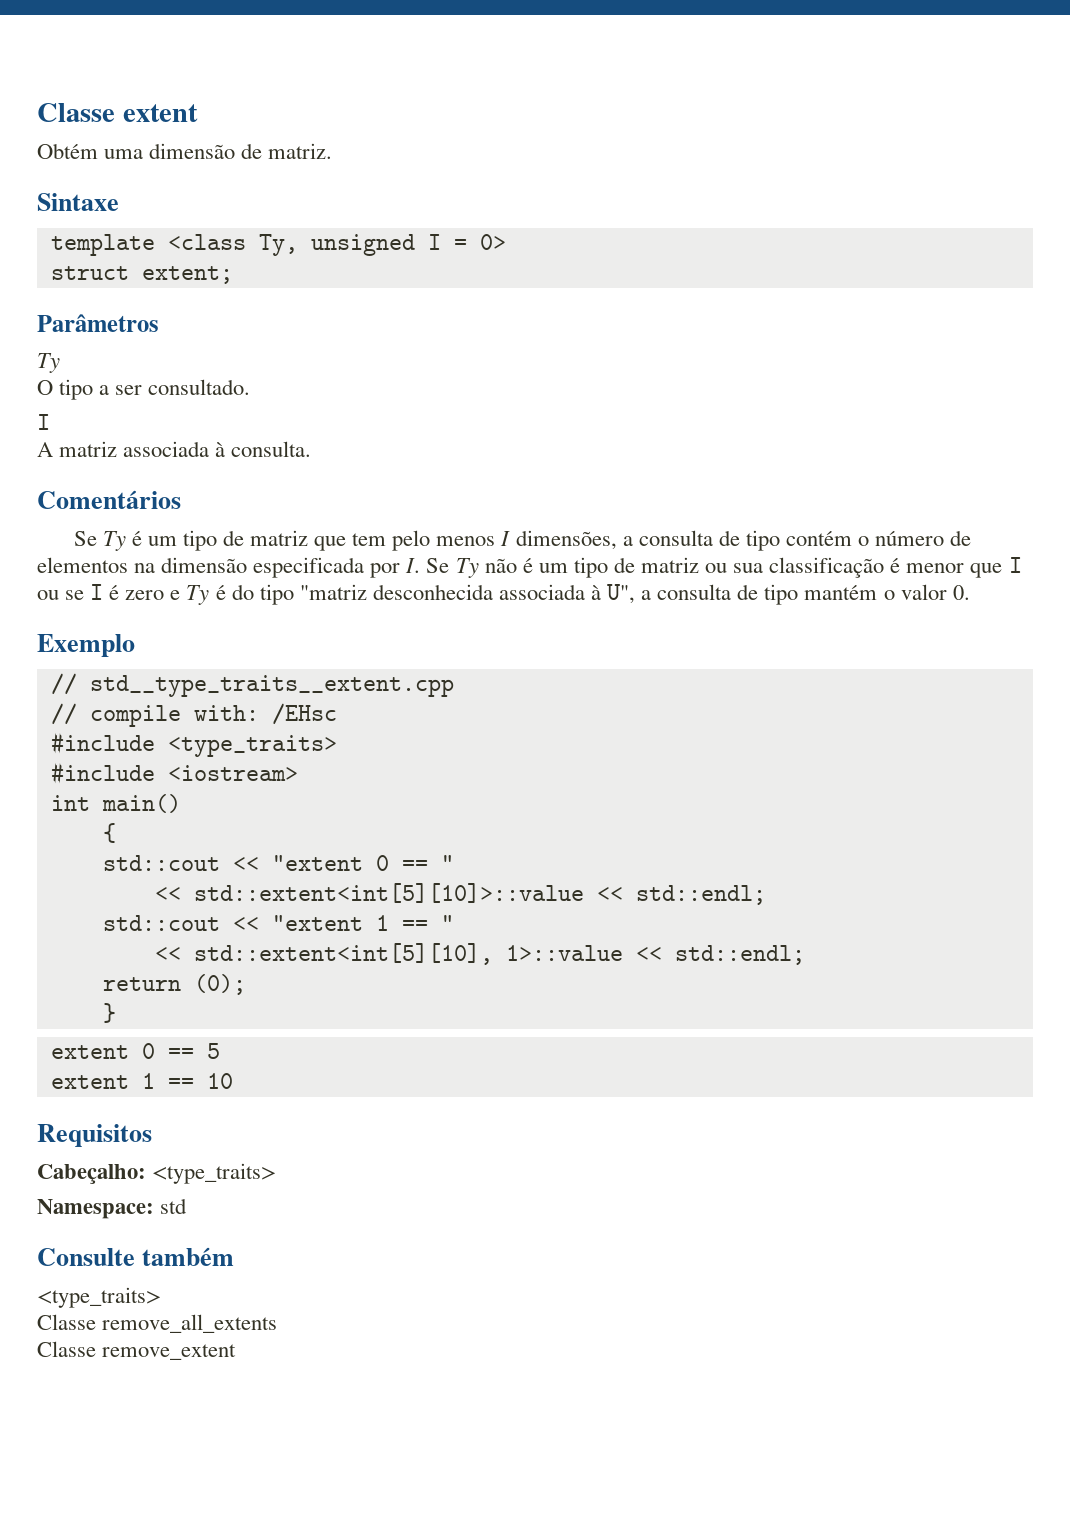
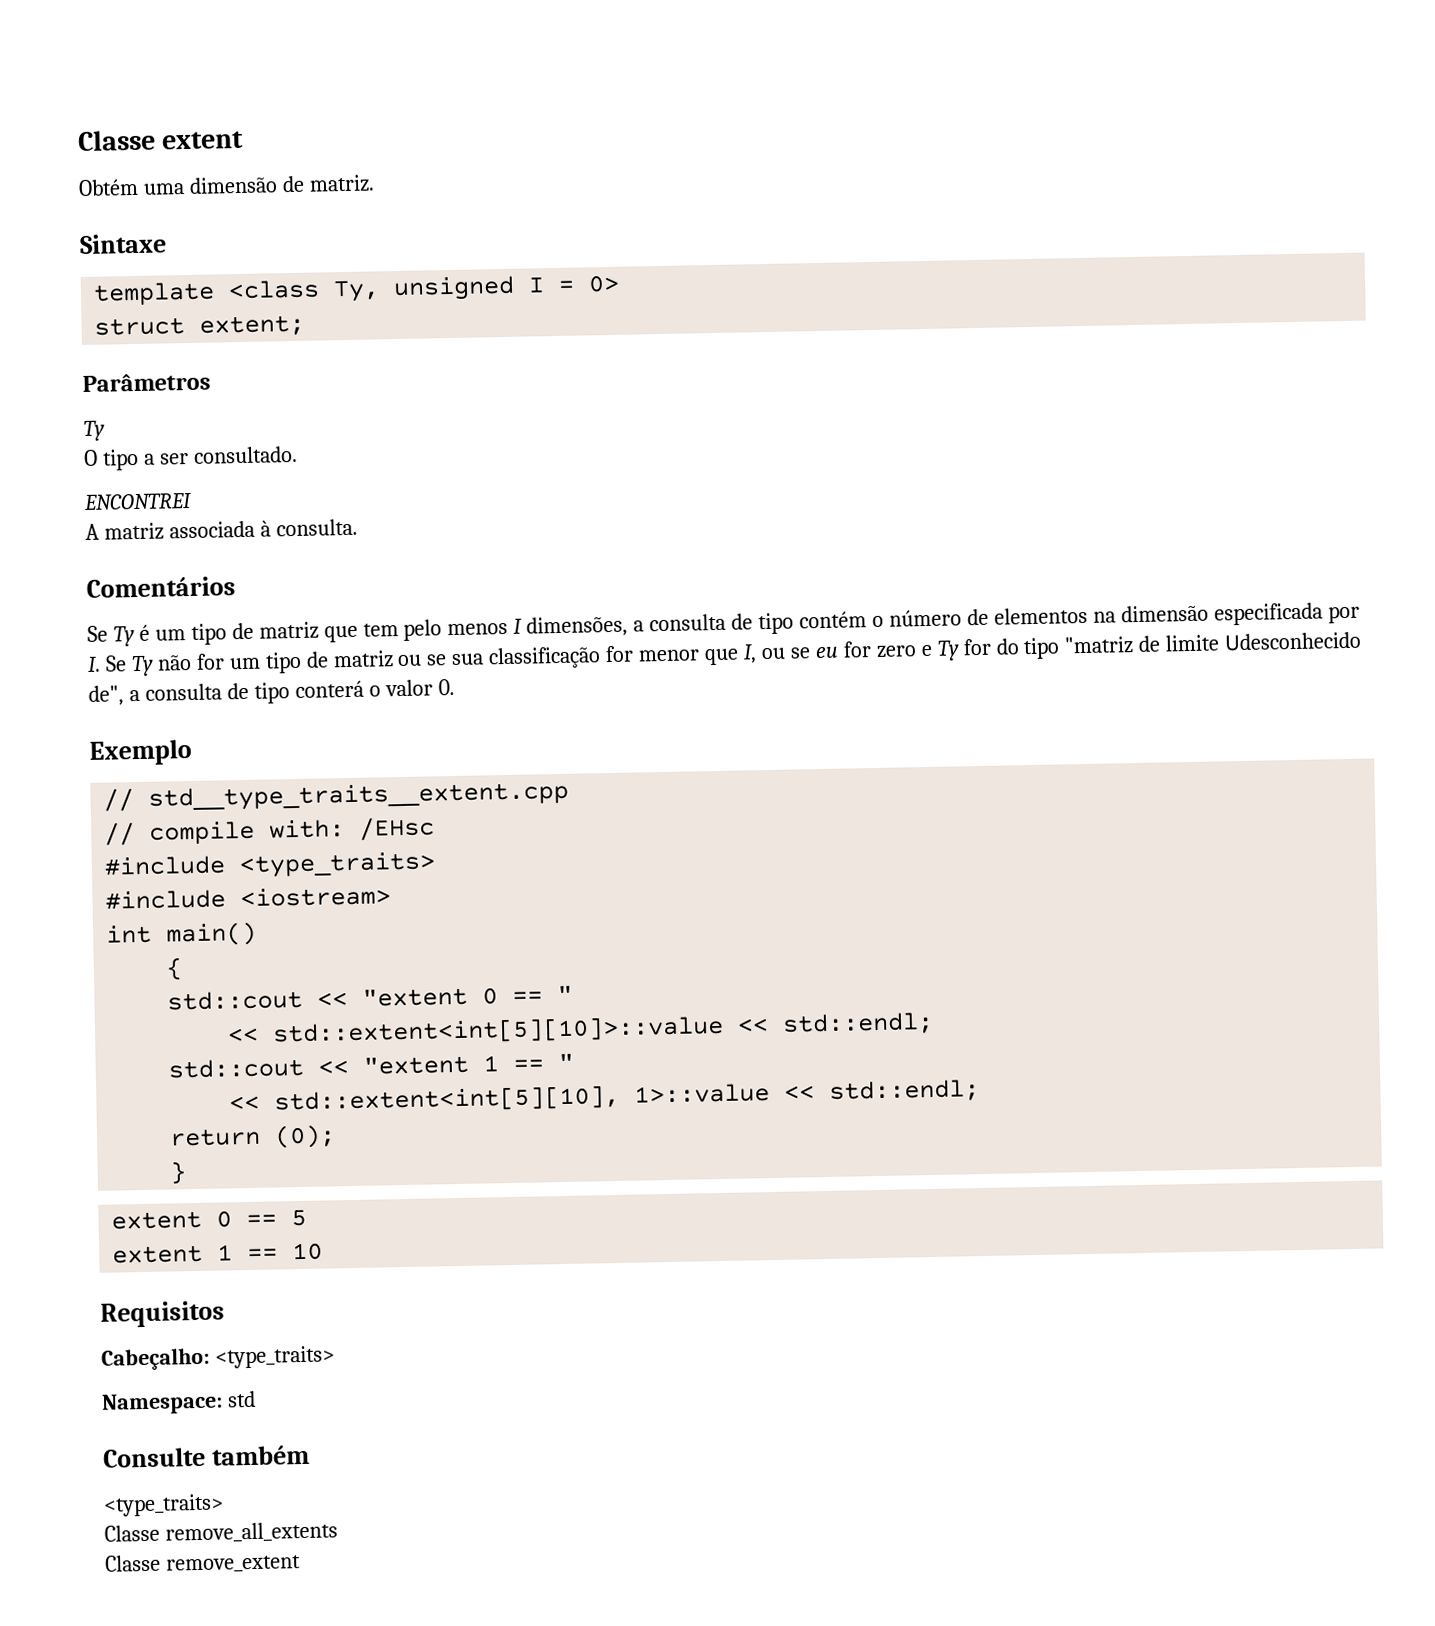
[37,414,50,430] I -> [83,492,192,510] ENCONTREI
[522,558,533,573] é -> [195,653,225,670] for
(728, 568) none -> [426,654,448,666] se
[890,558,901,573] é -> [605,645,635,663] for
[1008,557,1022,573] [37,584,120,600] I ou se I é -> [743,641,872,664] I, ou se eu for
[215,585,226,600] é -> [962,638,992,656] for
[372,584,878,605] desconhecida associada à U", a consulta de tipo mantém -> [1138,631,1362,652] [88,680,364,706] de limite Udesconhecido de", a consulta de tipo conterá

